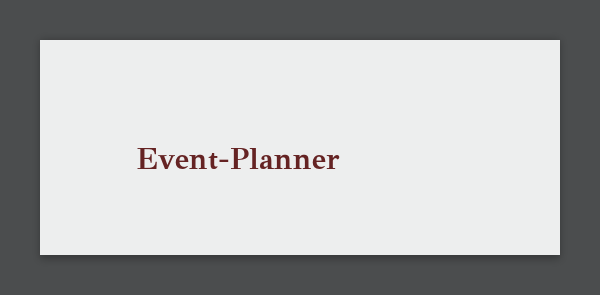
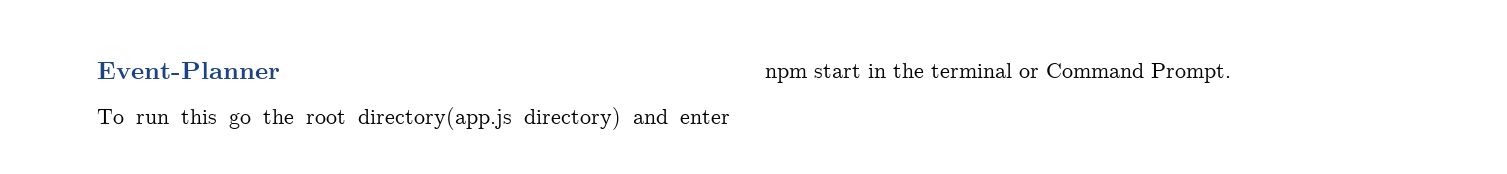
(340, 159) none -> [97,107,730,130] [765,63,1231,83] // To run this go the root directory(app.js directory) and enter npm start in the terminal or Command Prompt.

